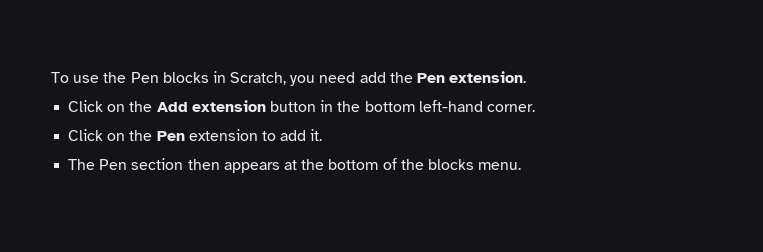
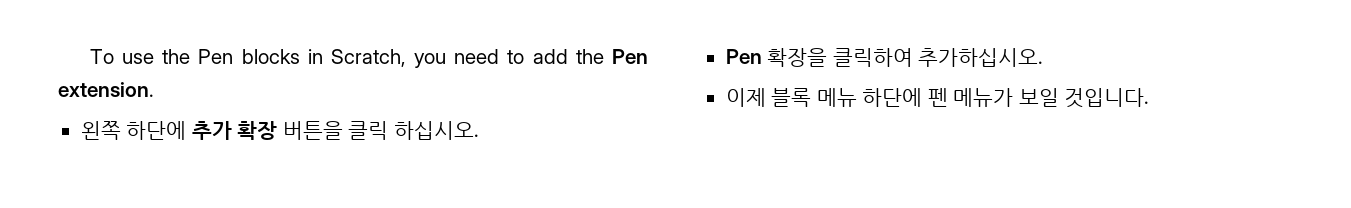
(356, 77) none -> [507,50,525,64] to
[68,100,535,112] [68,129,323,141] [68,158,522,173] Click on the Add extension button in the bottom left-hand corner. // Click on the Pen extension to add it. // The Pen section then appears at the bottom of the blocks menu. -> [80,121,479,140] [725,48,1044,67] [725,88,1150,108] 왼쪽 하단에 추가 확장 버튼을 클릭 하십시오. // Pen 확장을 클릭하여 추가하십시오. // 이제 블록 메뉴 하단에 펜 메뉴가 보일 것입니다.

